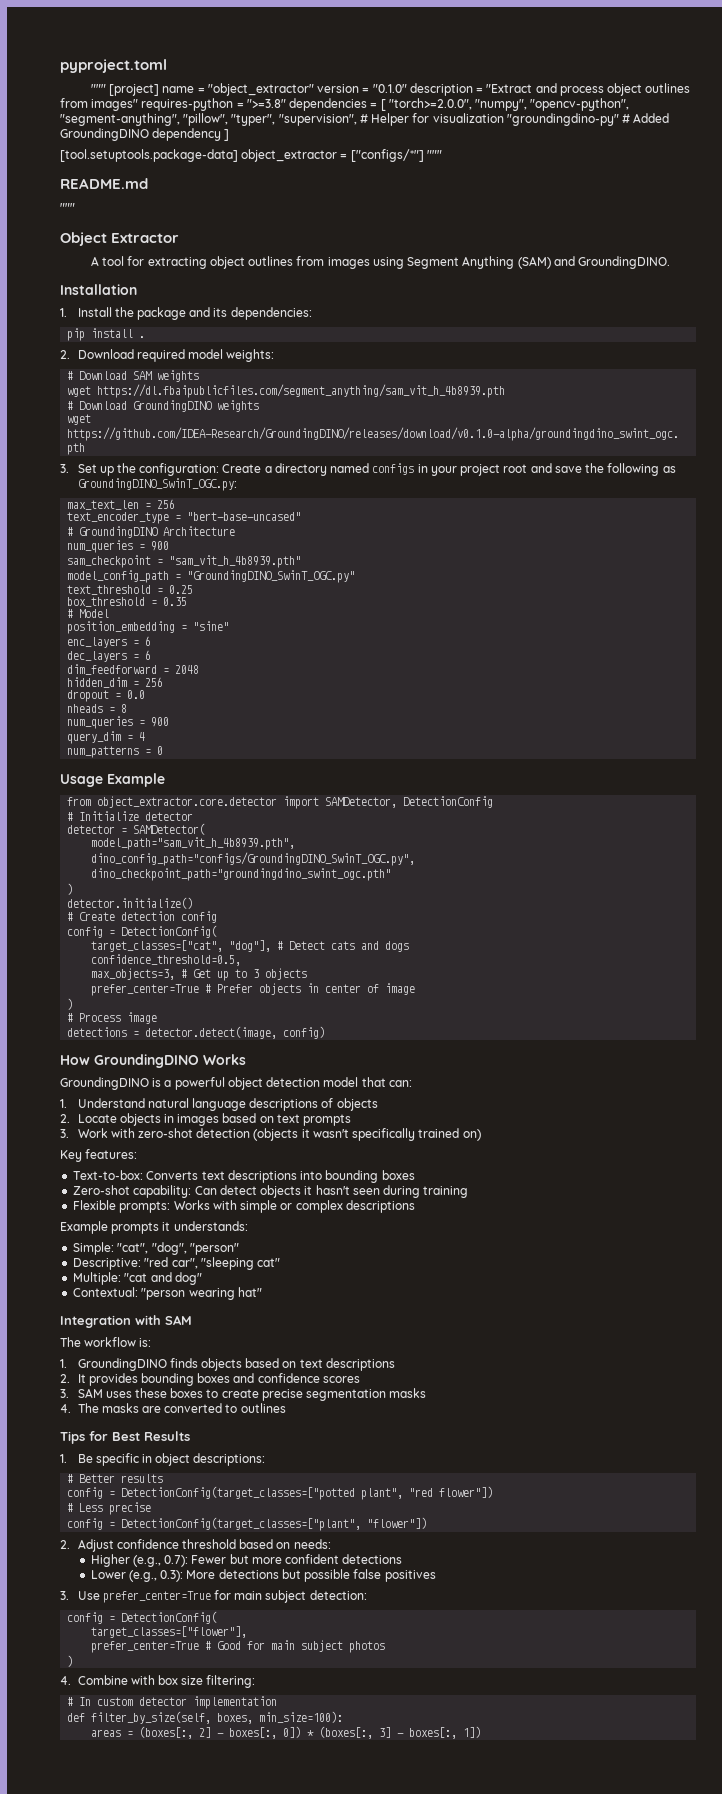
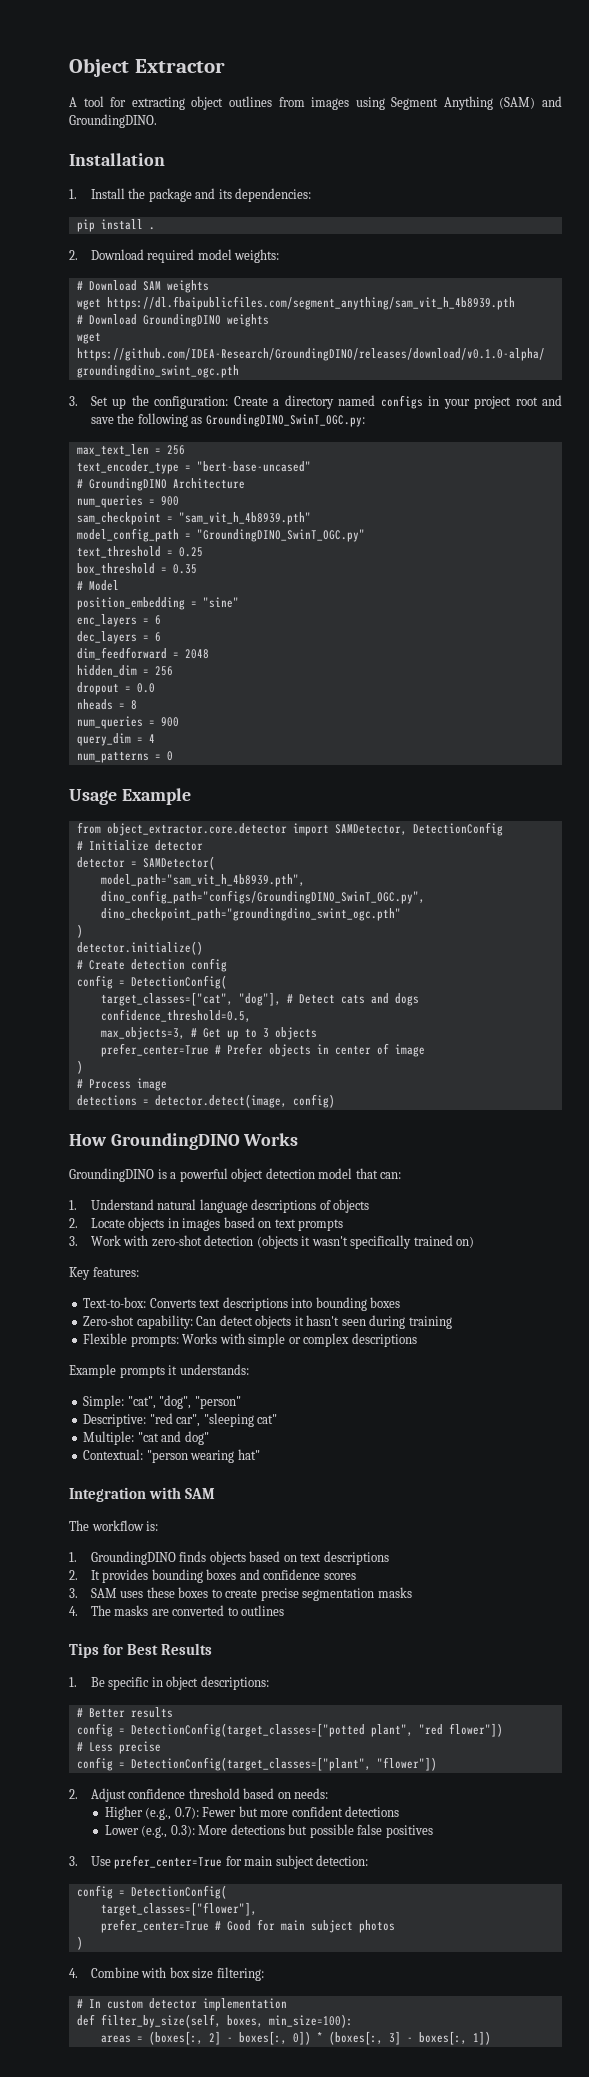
[60,59,167,73] [90,83,691,96] [60,98,630,111] [60,113,670,126] [60,128,230,141] [60,149,442,162] [60,178,148,189] [60,203,75,212] pyproject.toml // """ [project] name = "object_extractor" version = "0.1.0" description = "Extract and process object outlines from images" requires-python = ">=3.8" dependencies = [ "torch>=2.0.0", "numpy", "opencv-python", "segment-anything", "pillow", "typer", "supervision", # Helper for visualization "groundingdino-py" # Added GroundingDINO dependency ] // [tool.setuptools.package-data] object_extractor = ["configs/*"] """ // README.md // """ // -> (69, 67) none

